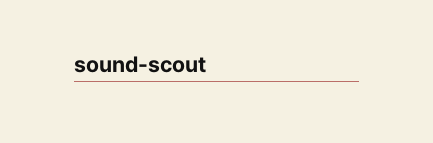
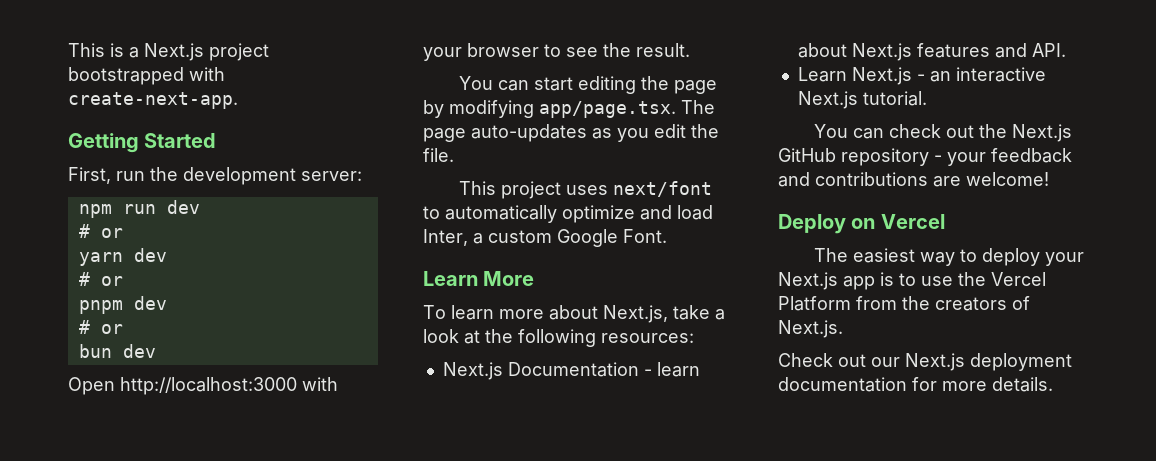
[74,56,206,73] sound-scout -> [68,43,269,61] [68,67,225,85] [68,92,238,109] [68,133,217,153] [68,167,362,185] [78,200,200,218] [78,224,123,238] [78,248,167,266] [78,272,123,286] [78,296,167,314] [78,320,123,334] [78,344,156,358] [68,377,338,395] [423,43,690,61] [458,76,717,94] [423,100,715,118] [423,124,719,142] [423,148,454,162] [458,181,712,199] [423,205,713,223] [423,229,667,247] [423,271,535,286] [423,305,725,323] [423,329,694,347] [442,362,700,380] [797,43,1066,61] [797,67,1046,85] [797,91,927,109] [813,124,1072,142] [778,148,1072,166] [778,172,1049,187] [778,214,945,234] [813,248,1084,266] [778,272,1046,290] [778,296,1030,311] [778,320,843,338] [778,353,1072,371] [778,377,1053,392] This is a Next.js project bootstrapped with create-next-app. // Getting Started // First, run the development server: // npm run dev // # or // yarn dev // # or // pnpm dev // # or // bun dev // Open http://localhost:3000 with your browser to see the result. // You can start editing the page by modifying app/page.tsx. The page auto-updates as you edit the file. // This project uses next/font to automatically optimize and load Inter, a custom Google Font. // Learn More // To learn more about Next.js, take a look at the following resources: // Next.js Documentation - learn about Next.js features and API. // Learn Next.js - an interactive Next.js tutorial. // You can check out the Next.js GitHub repository - your feedback and contributions are welcome! // Deploy on Vercel // The easiest way to deploy your Next.js app is to use the Vercel Platform from the creators of Next.js. // Check out our Next.js deployment documentation for more details.

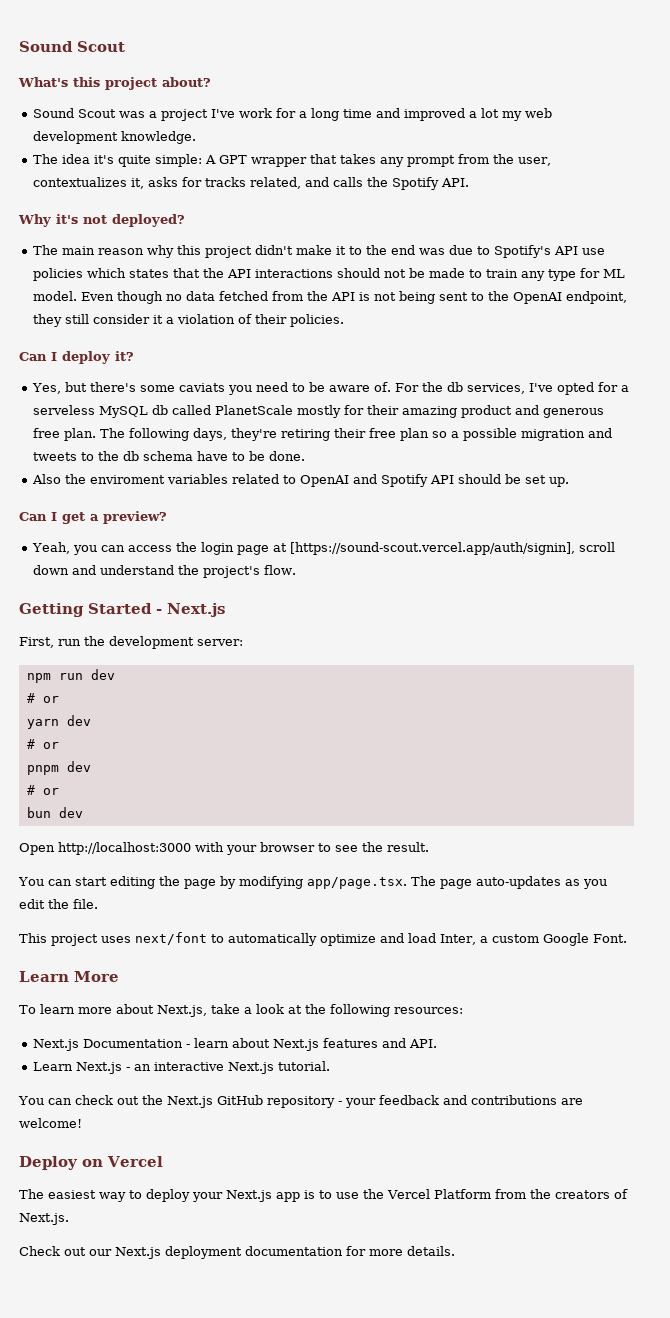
[68,43,269,61] [68,67,225,85] [68,92,238,109] This is a Next.js project bootstrapped with create-next-app. -> [19,41,125,52] [18,77,211,90] [33,108,553,121] [33,131,197,144] [33,154,552,167] [33,177,470,190] [18,214,185,227] [33,245,606,258] [33,268,626,281] [33,291,628,304] [33,314,345,327] [19,351,134,364] [32,382,630,395] [33,405,605,418] [33,428,613,441] [33,451,306,461] [32,474,570,487] [19,511,167,524] [32,542,616,555] [33,565,297,578] Sound Scout // What's this project about? // Sound Scout was a project I've work for a long time and improved a lot my web development knowledge. // The idea it's quite simple: A GPT wrapper that takes any prompt from the user, contextualizes it, asks for tracks related, and calls the Spotify API. // Why it's not deployed? // The main reason why this project didn't make it to the end was due to Spotify's API use policies which states that the API interactions should not be made to train any type for ML model. Even though no data fetched from the API is not being sent to the OpenAI endpoint, they still consider it a violation of their policies. // Can I deploy it? // Yes, but there's some caviats you need to be aware of. For the db services, I've opted for a serveless MySQL db called PlanetScale mostly for their amazing product and generous free plan. The following days, they're retiring their free plan so a possible migration and tweets to the db schema have to be done. // Also the enviroment variables related to OpenAI and Spotify API should be set up. // Can I get a preview? // Yeah, you can access the login page at [https://sound-scout.vercel.app/auth/signin], scroll down and understand the project's flow.
(217, 140) none -> [156,603,225,617] - Next.js

